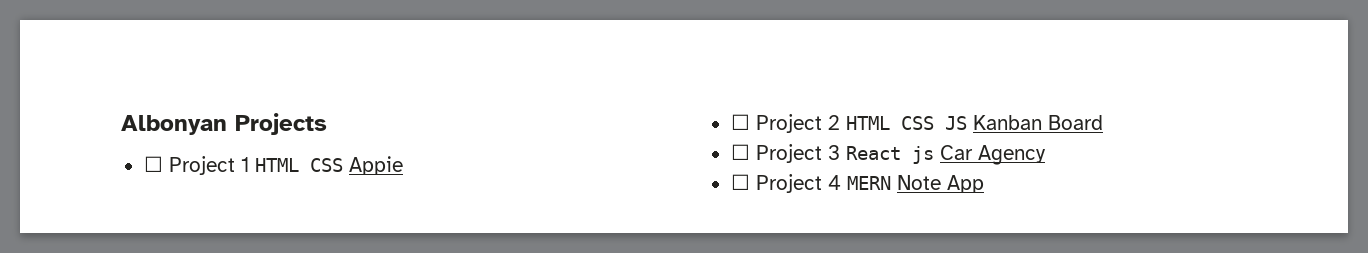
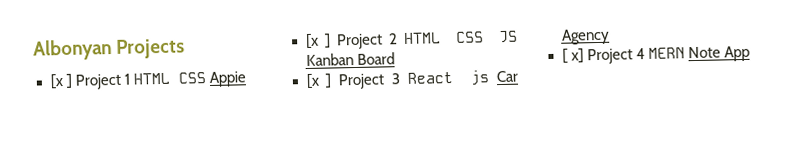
[143,156,163,172] ☐ -> [49,73,73,90] [x ]
[730,114,750,130] ☐ -> [304,33,331,50] [x ]
[730,144,750,160] ☐ -> [305,73,333,90] [x ]
[730,174,750,190] ☐ -> [561,48,584,64] [ x]

